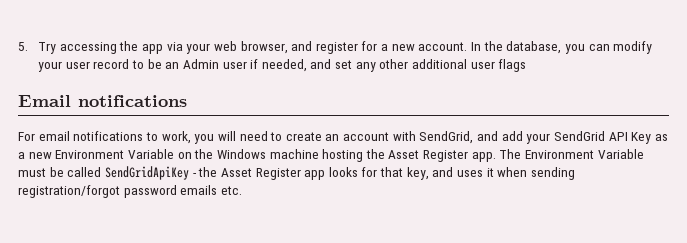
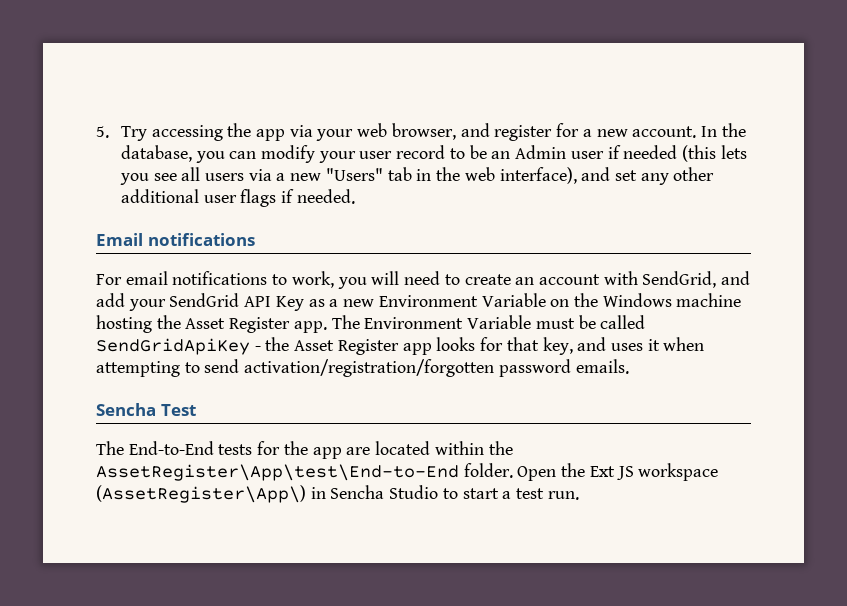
[261,59,307,72] needed, -> [623,145,747,162] [119,167,577,185] needed (this lets you see all users via a new "Users" tab in the web interface),
(527, 65) none -> [281,189,355,204] if needed.
[530,167,575,180] [18,185,242,198] sending registration/forgot password emails etc. -> [96,359,629,377] [96,403,196,416] [96,441,513,459] [96,463,719,481] [96,485,579,503] attempting to send activation/registration/forgotten password emails. // Sencha Test // The End-to-End tests for the app are located within the AssetRegister\App\test\End-to-End folder. Open the Ext JS workspace (AssetRegister\App\) in Sencha Studio to start a test run.

